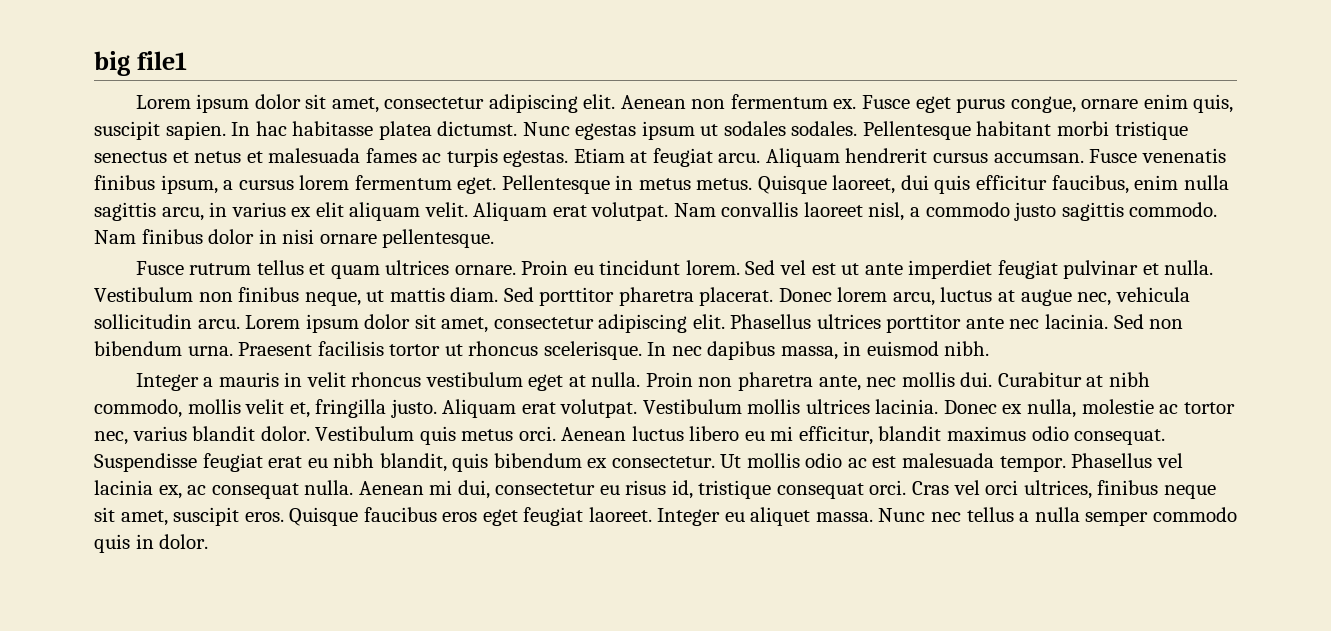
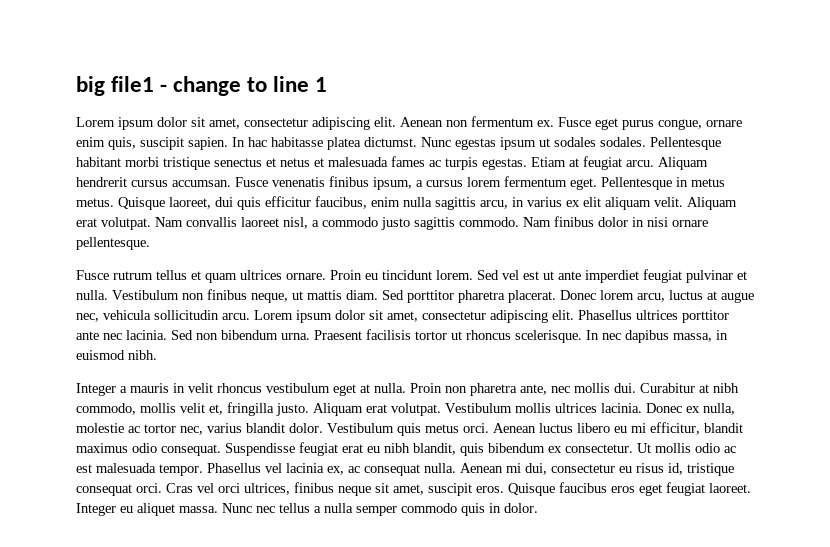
(188, 60) none -> [160,76,328,96] - change to line 1

